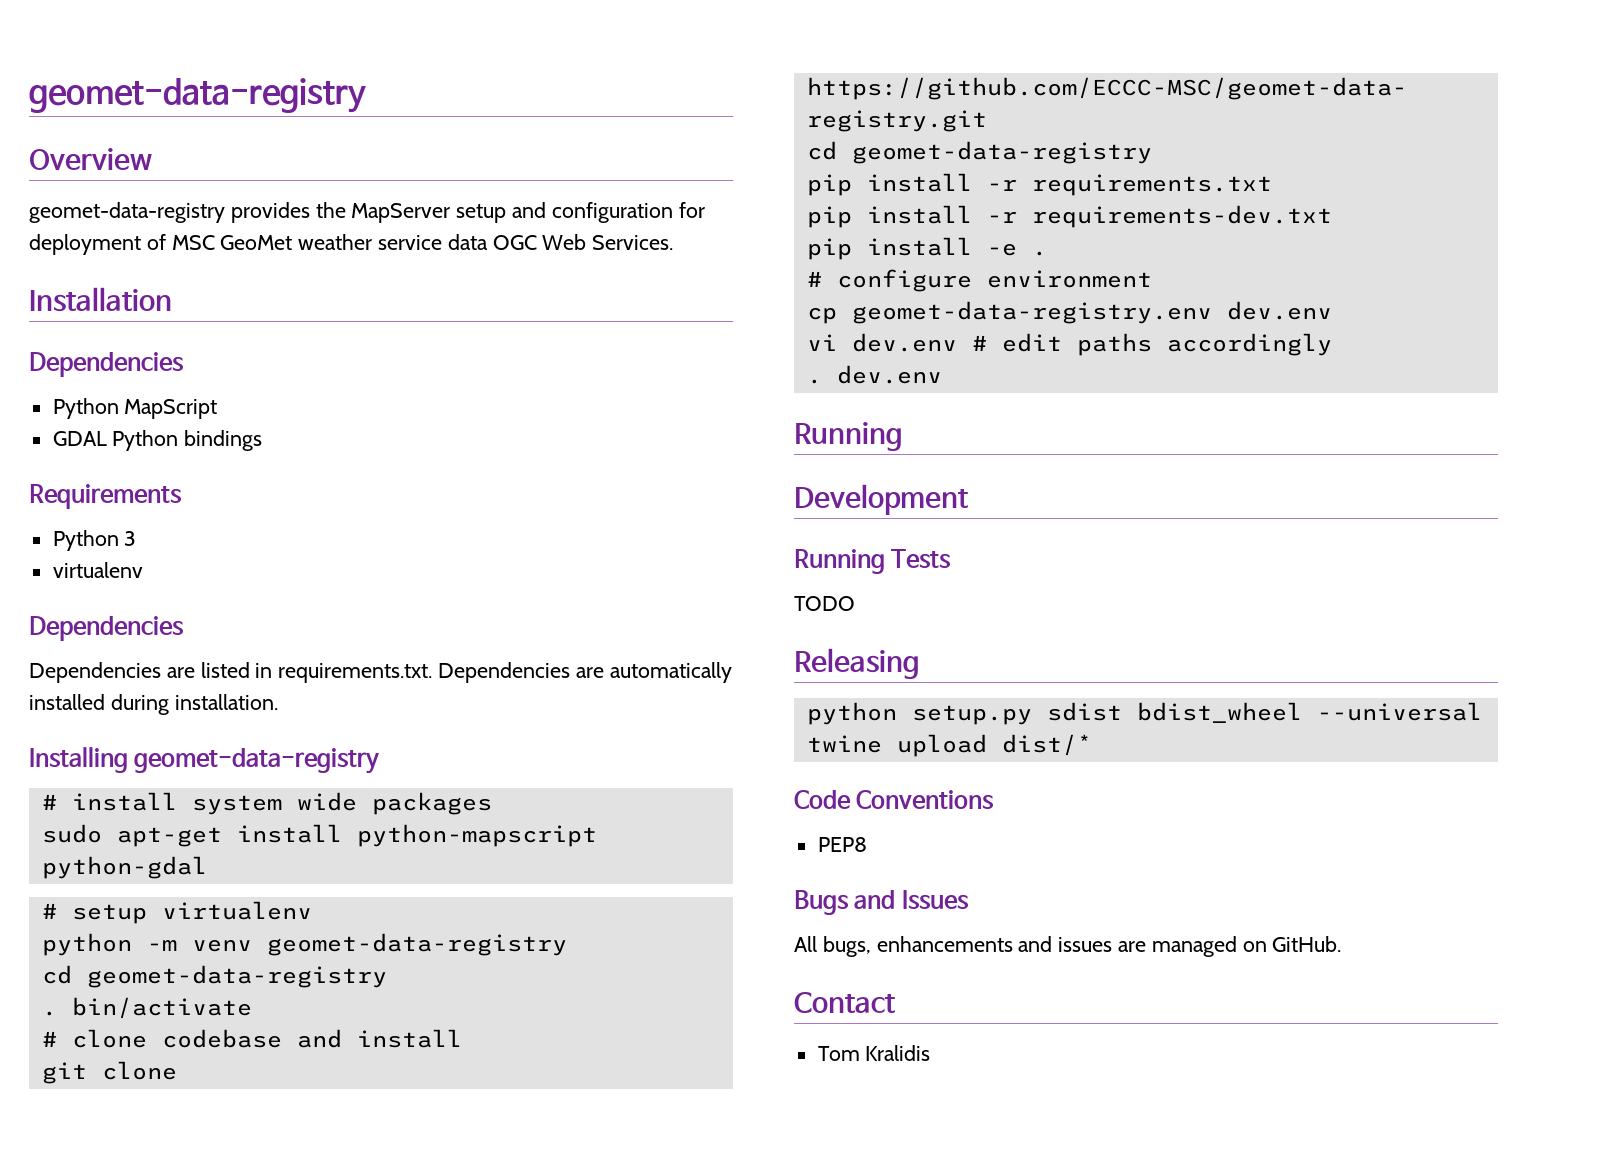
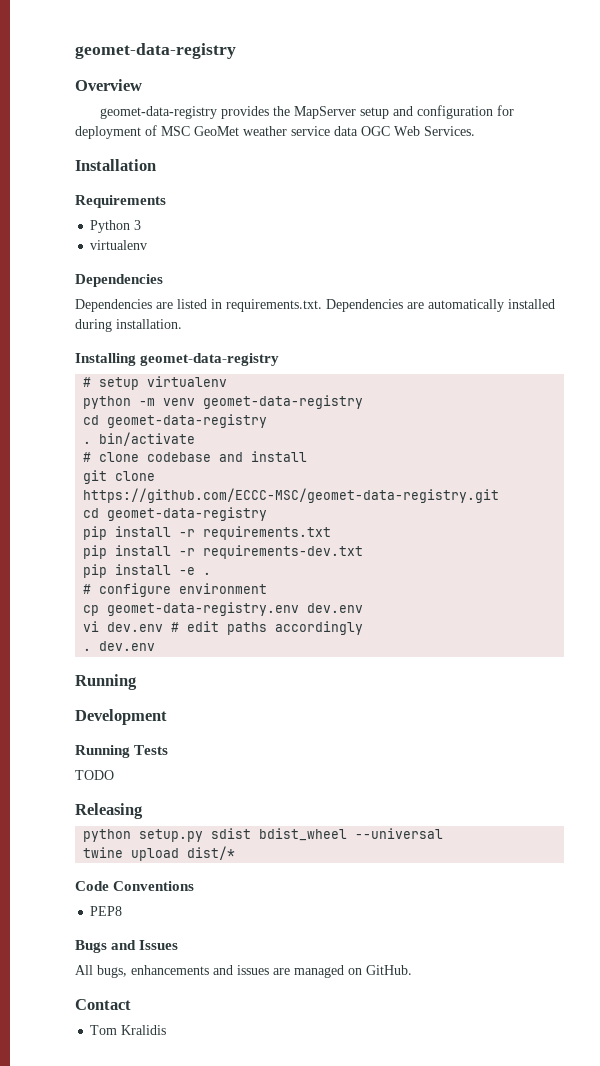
[29,352,184,377] [52,398,218,419] [52,430,263,451] // Dependencies // Python MapScript // GDAL Python bindings -> (156, 165) none
[41,792,492,815] [41,824,597,847] [41,856,207,879] // # install system wide packages // sudo apt-get install python-mapscript python-gdal -> (280, 359) none

